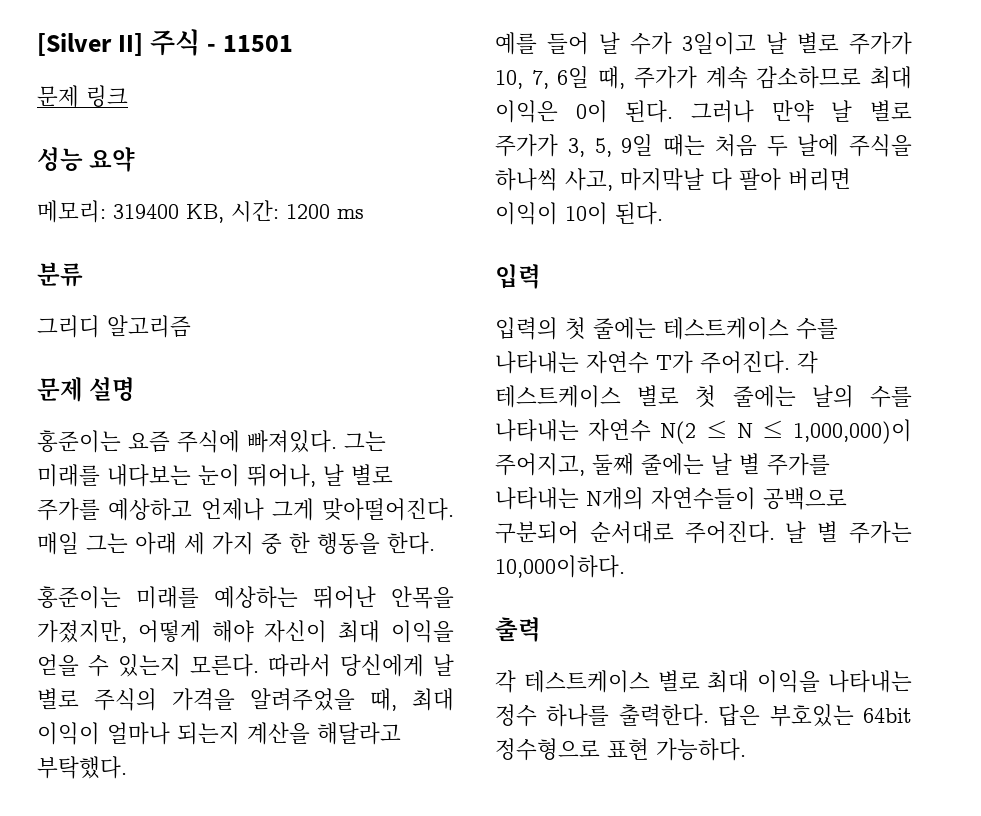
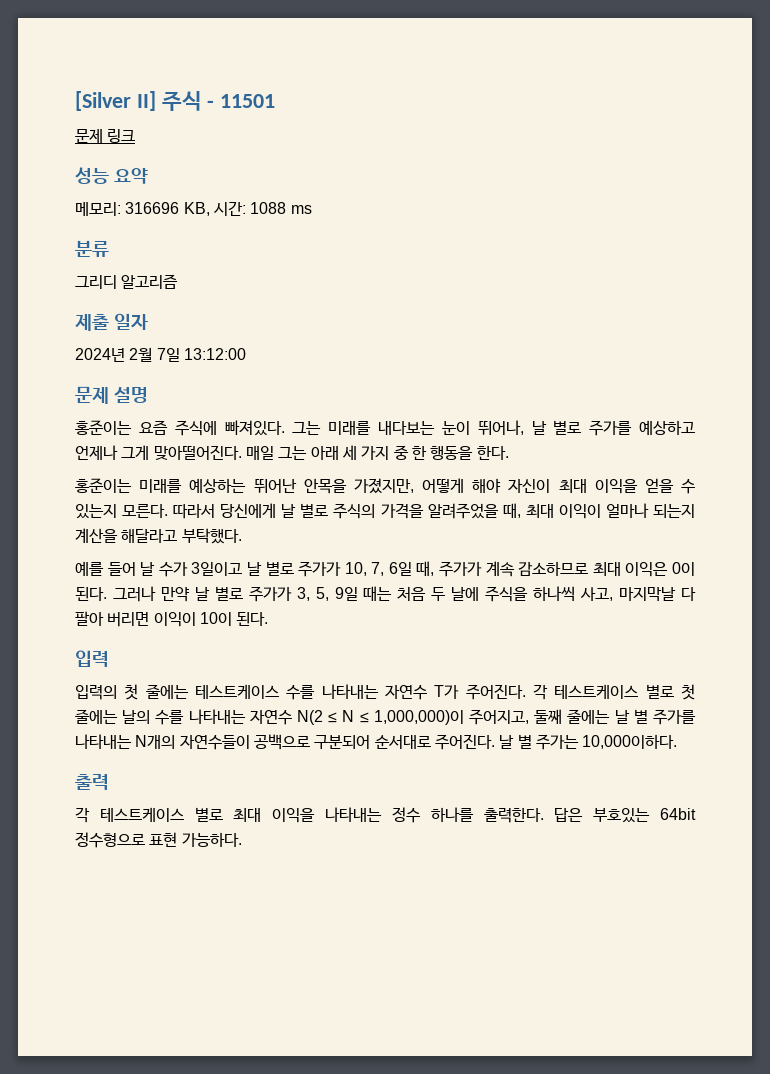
[113,204,179,219] 319400 -> [125,202,180,214] 316696
[286,204,330,219] 1200 -> [250,202,287,214] 1088
(191, 326) none -> [75,313,148,331] [75,347,246,362] // 제출 일자 // 2024년 2월 7일 13:12:00

